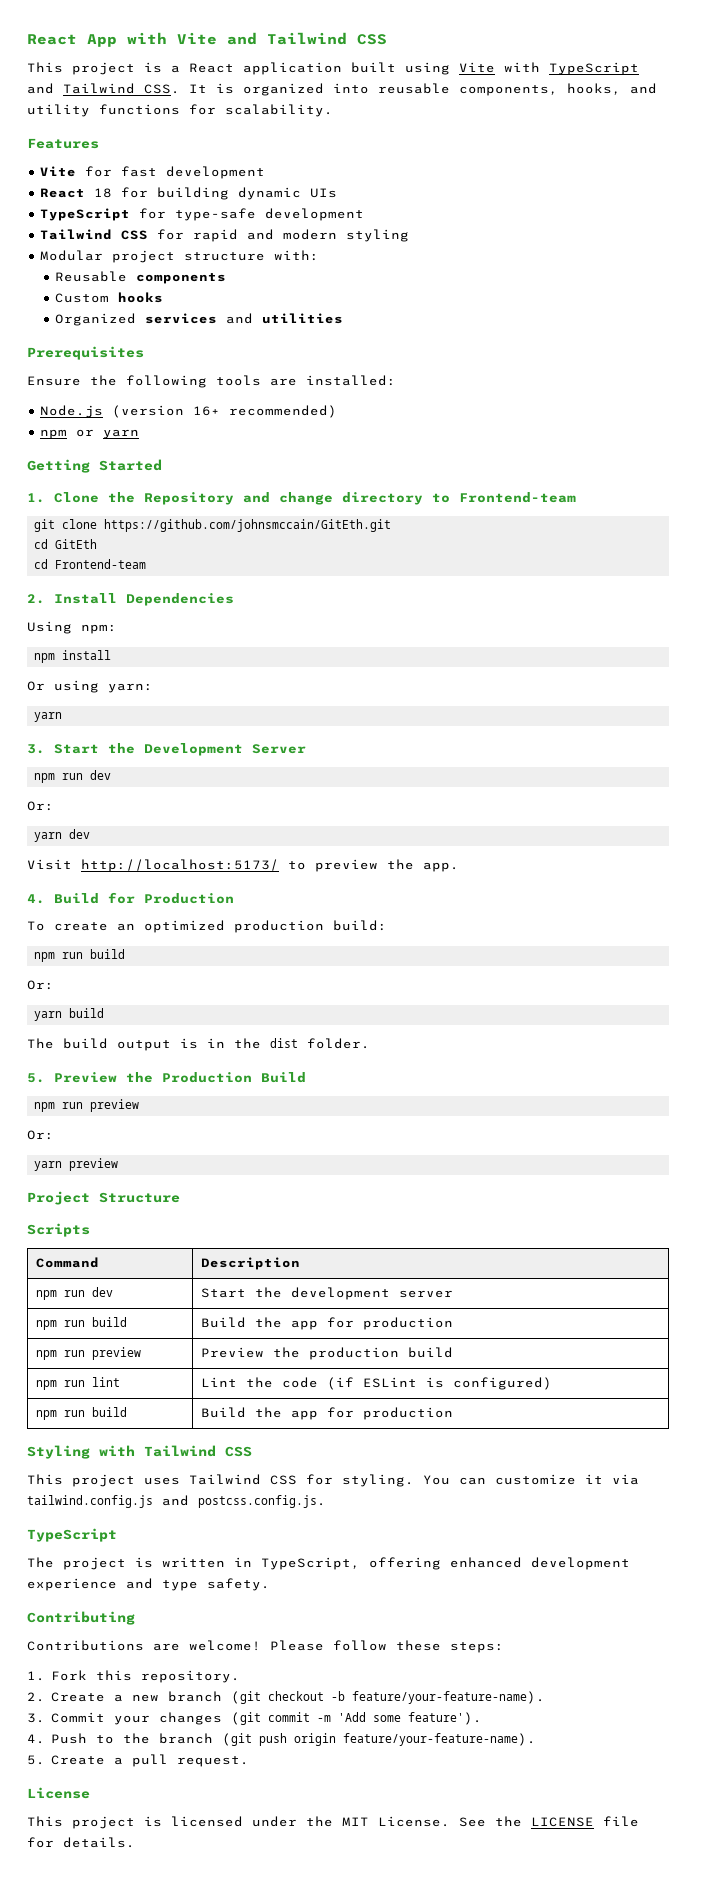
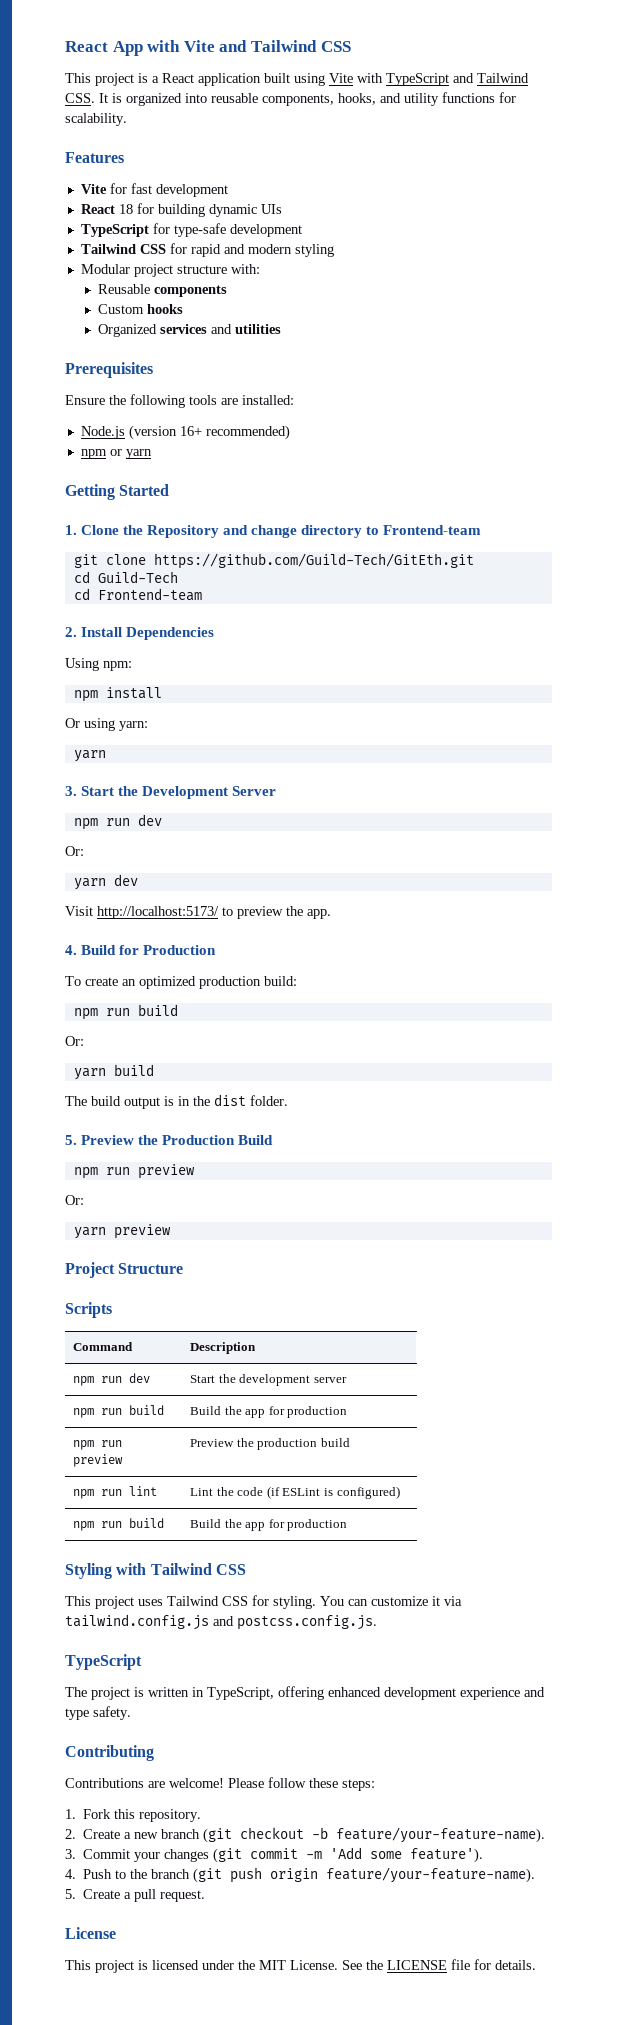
[104,519,392,532] [34,539,98,549] https://github.com/johnsmccain/GitEth.git // cd GitEth -> [153,553,474,569] [73,571,178,583] https://github.com/Guild-Tech/GitEth.git // cd Guild-Tech

